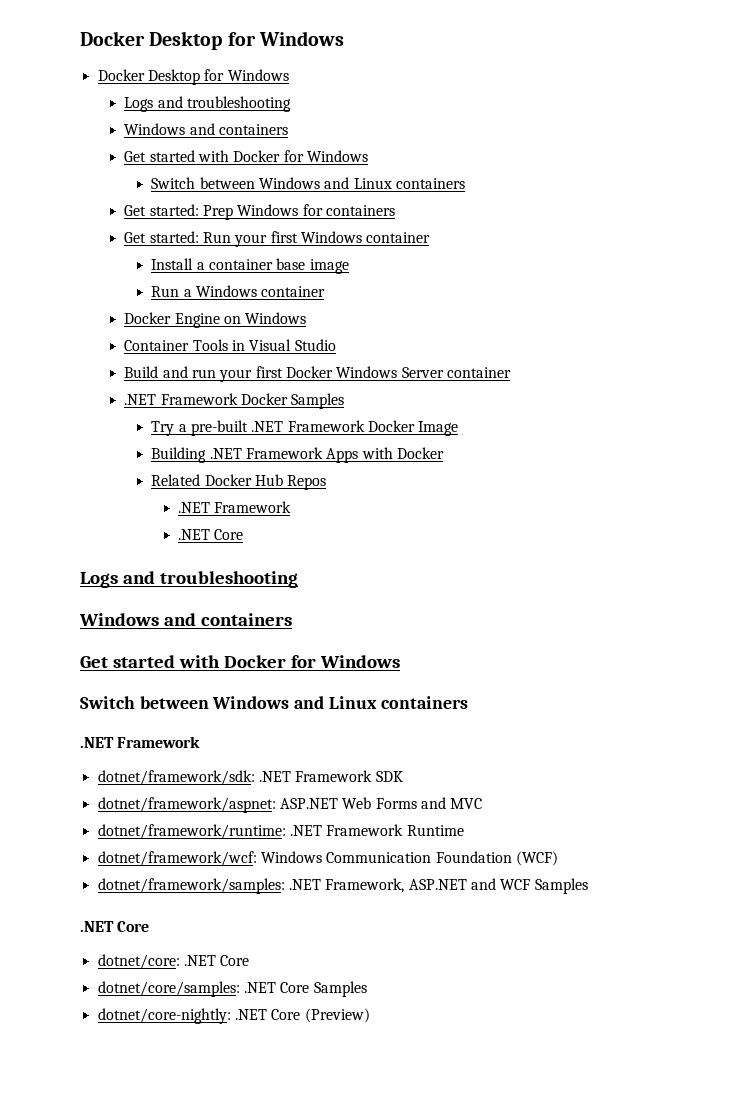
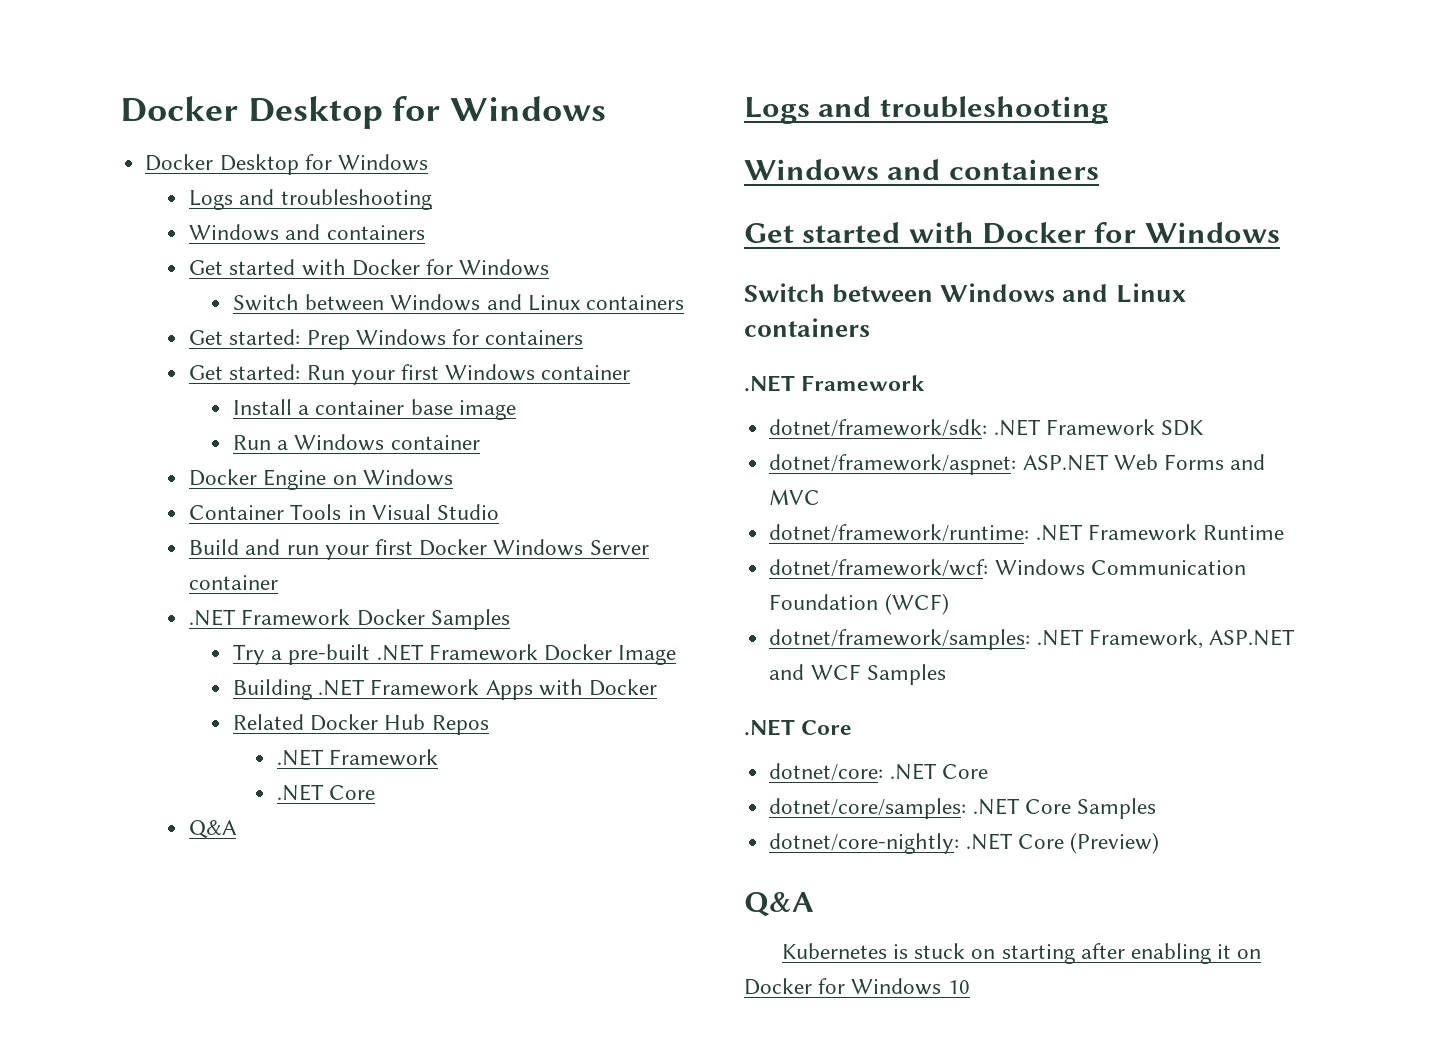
(244, 534) none -> [189,820,238,838] // Q&A
(370, 1015) none -> [744,892,814,917] [781,943,1262,964] [744,978,970,995] // Q&A // Kubernetes is stuck on starting after enabling it on Docker for Windows 10

